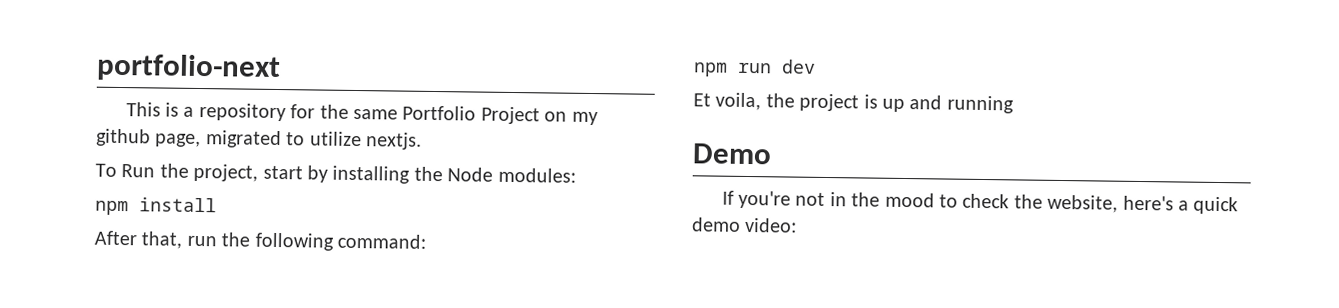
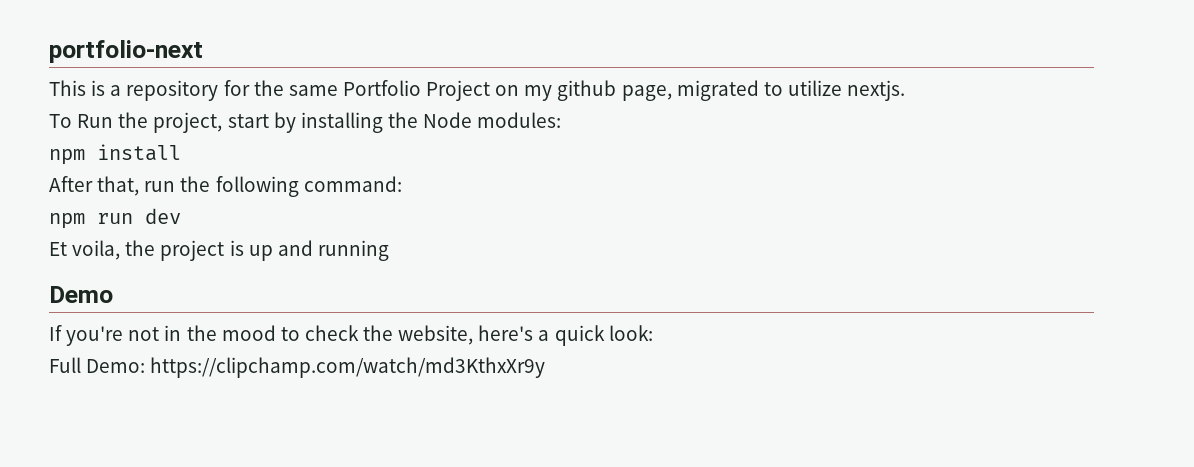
[692,217,798,233] demo video: -> [608,325,653,341] [49,357,546,378] look: // Full Demo: https://clipchamp.com/watch/md3KthxXr9y

